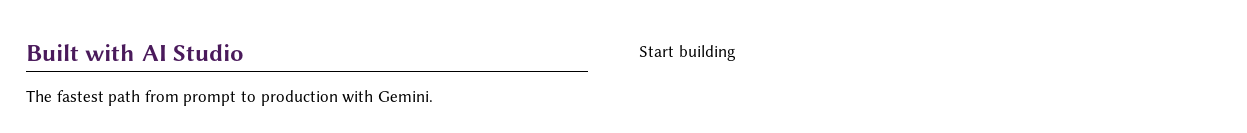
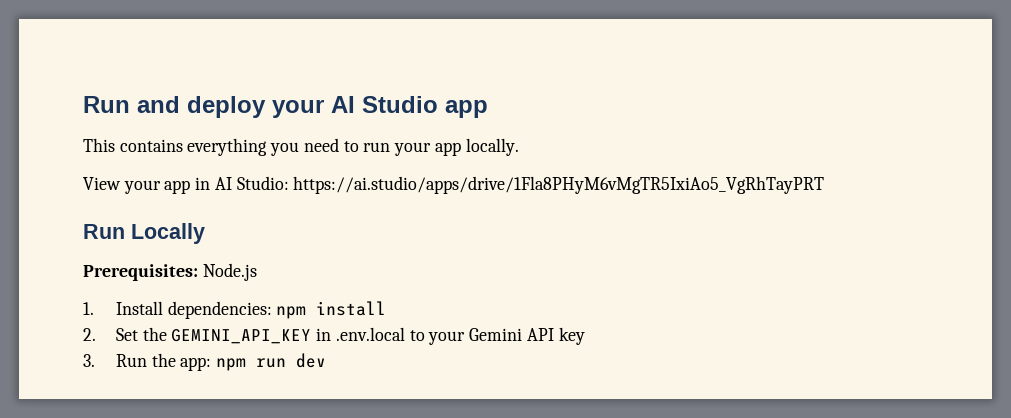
[26,44,245,61] [26,90,433,106] [639,45,736,61] Built with AI Studio // The fastest path from prompt to production with Gemini. // Start building -> [83,96,488,118] [83,138,519,156] [83,176,825,194] [83,223,205,244] [83,263,257,281] [83,301,387,319] [83,327,585,345] [83,353,327,371] Run and deploy your AI Studio app // This contains everything you need to run your app locally. // View your app in AI Studio: https://ai.studio/apps/drive/1Fla8PHyM6vMgTR5IxiAo5_VgRhTayPRT // Run Locally // Prerequisites: Node.js // 1. Install dependencies: npm install // 2. Set the GEMINI_API_KEY in .env.local to your Gemini API key // 3. Run the app: npm run dev

